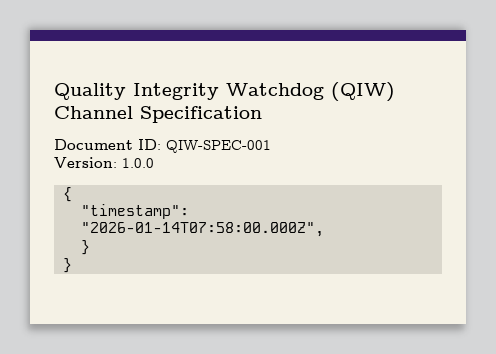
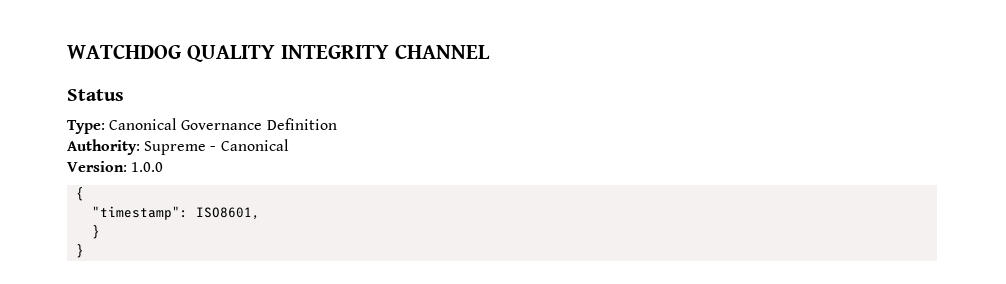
[54,82,395,102] [54,106,262,123] [54,139,271,153] Quality Integrity Watchdog (QIW) Channel Specification // Document ID: QIW-SPEC-001 -> [67,44,490,62] [67,89,124,101] [67,118,337,134] [67,139,289,155] WATCHDOG QUALITY INTEGRITY CHANNEL // Status // Type: Canonical Governance Definition // Authority: Supreme - Canonical
[80,222,324,237] "2026-01-14T07:58:00.000Z", -> [196,207,261,220] ISO8601,

